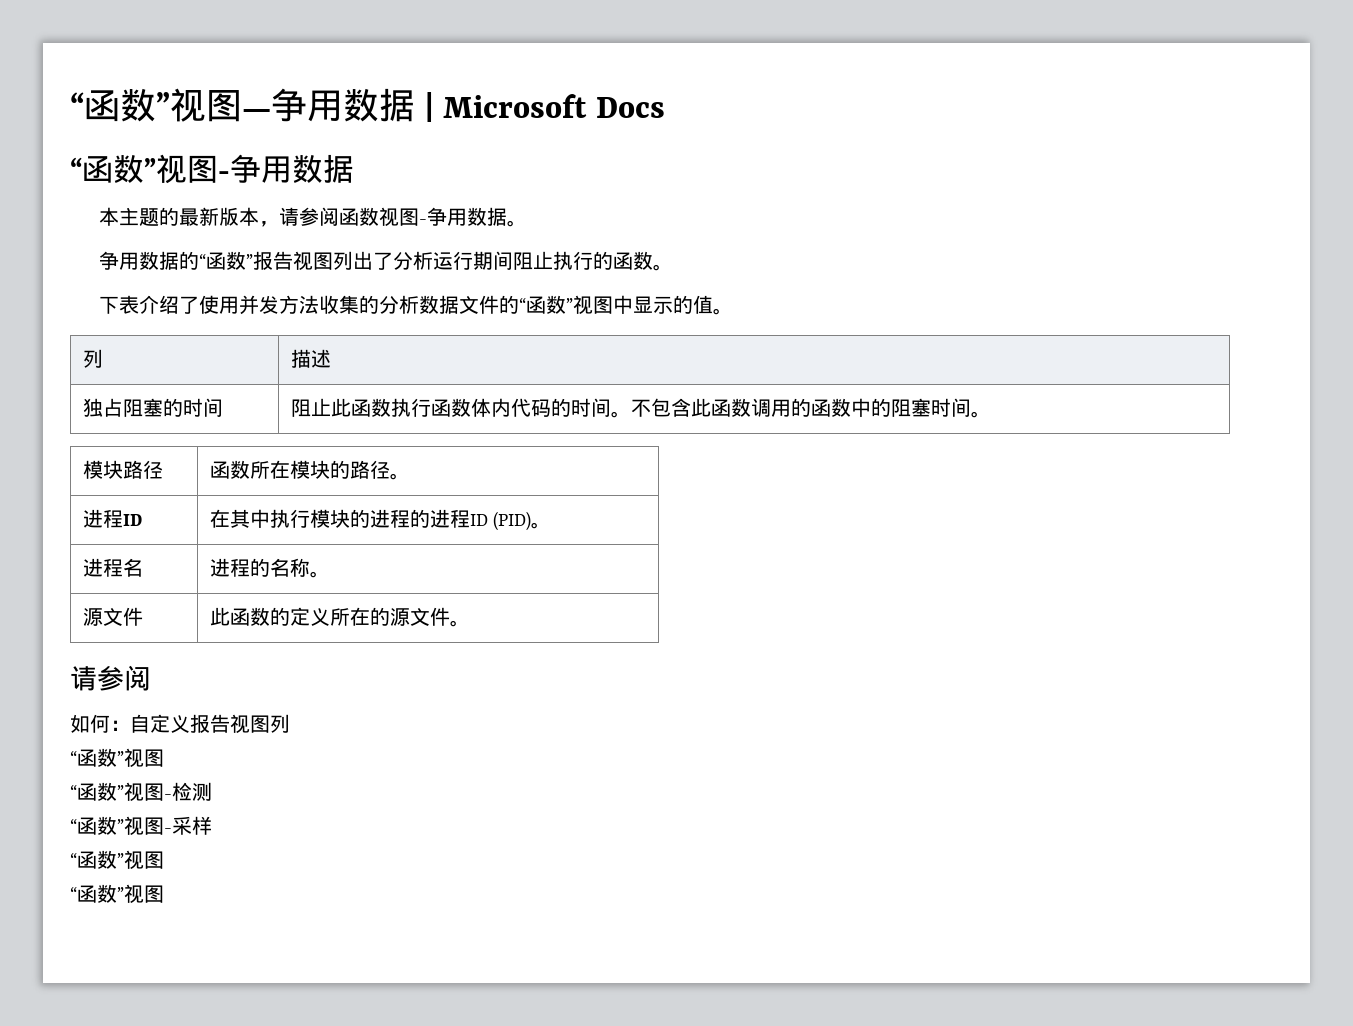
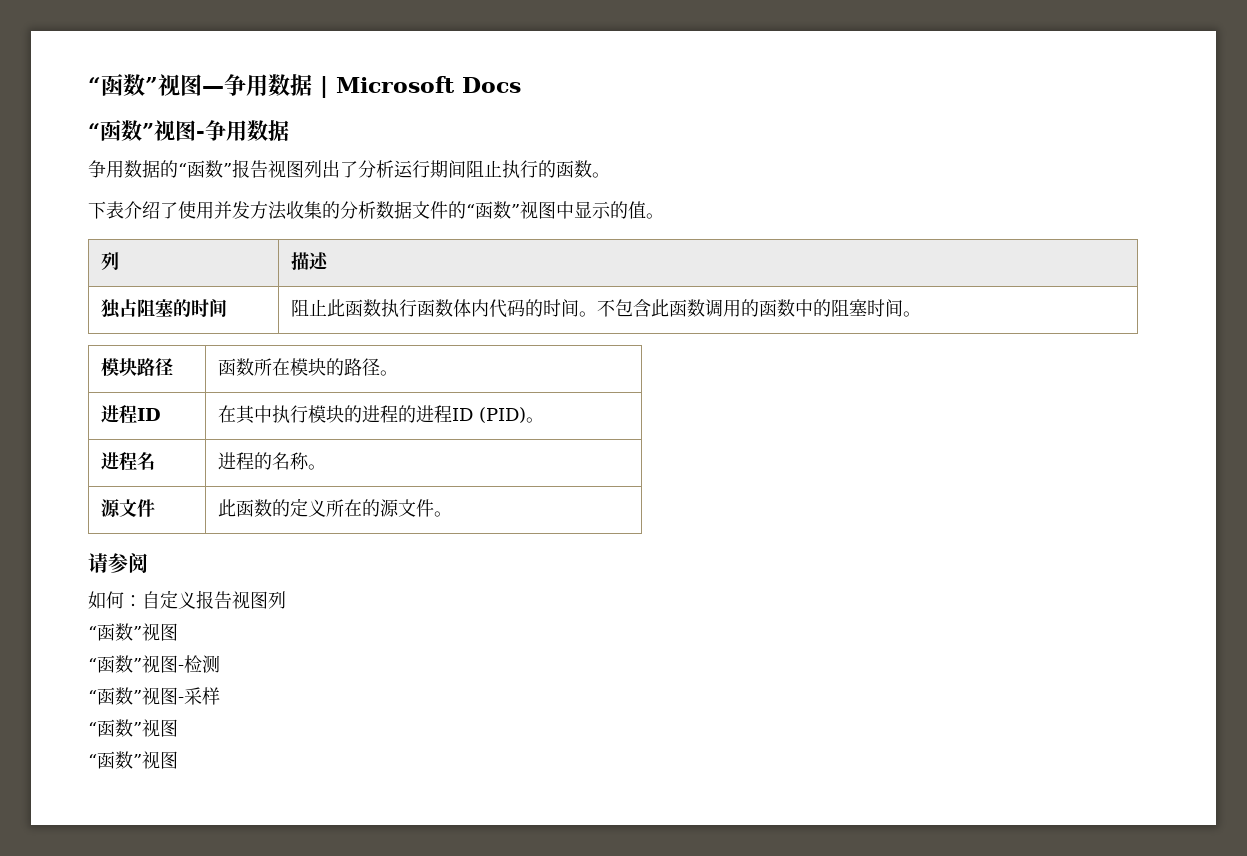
[99,207,528,227] // 本主题的最新版本，请参阅函数视图-争用数据。 -> (289, 130) none

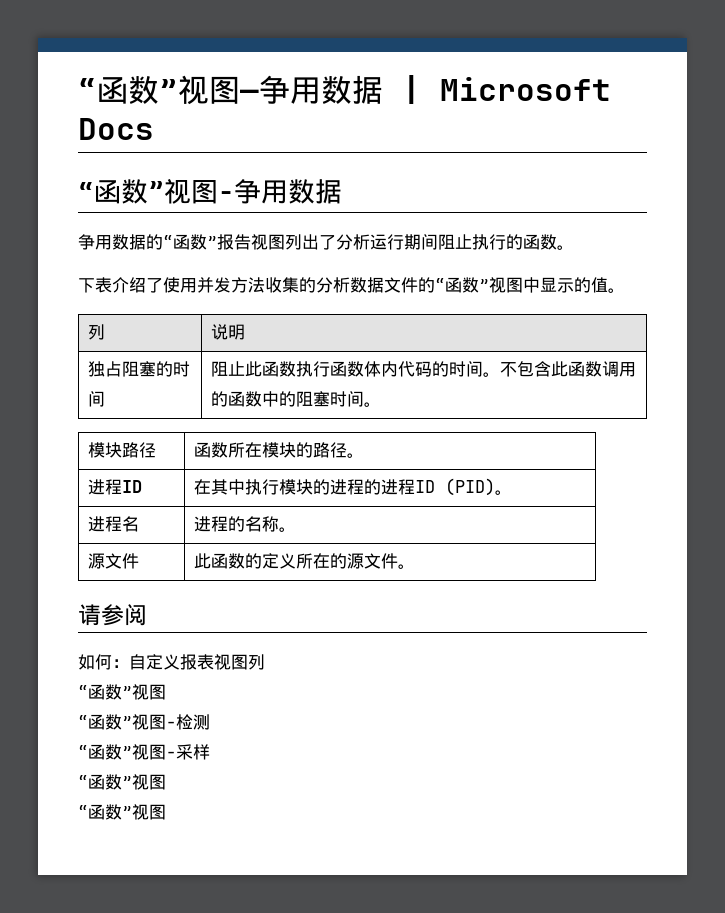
[290,252,329,270] 描述 -> [210,324,245,340] 说明
[214,591,232,609] 告 -> [197,654,214,670] 表

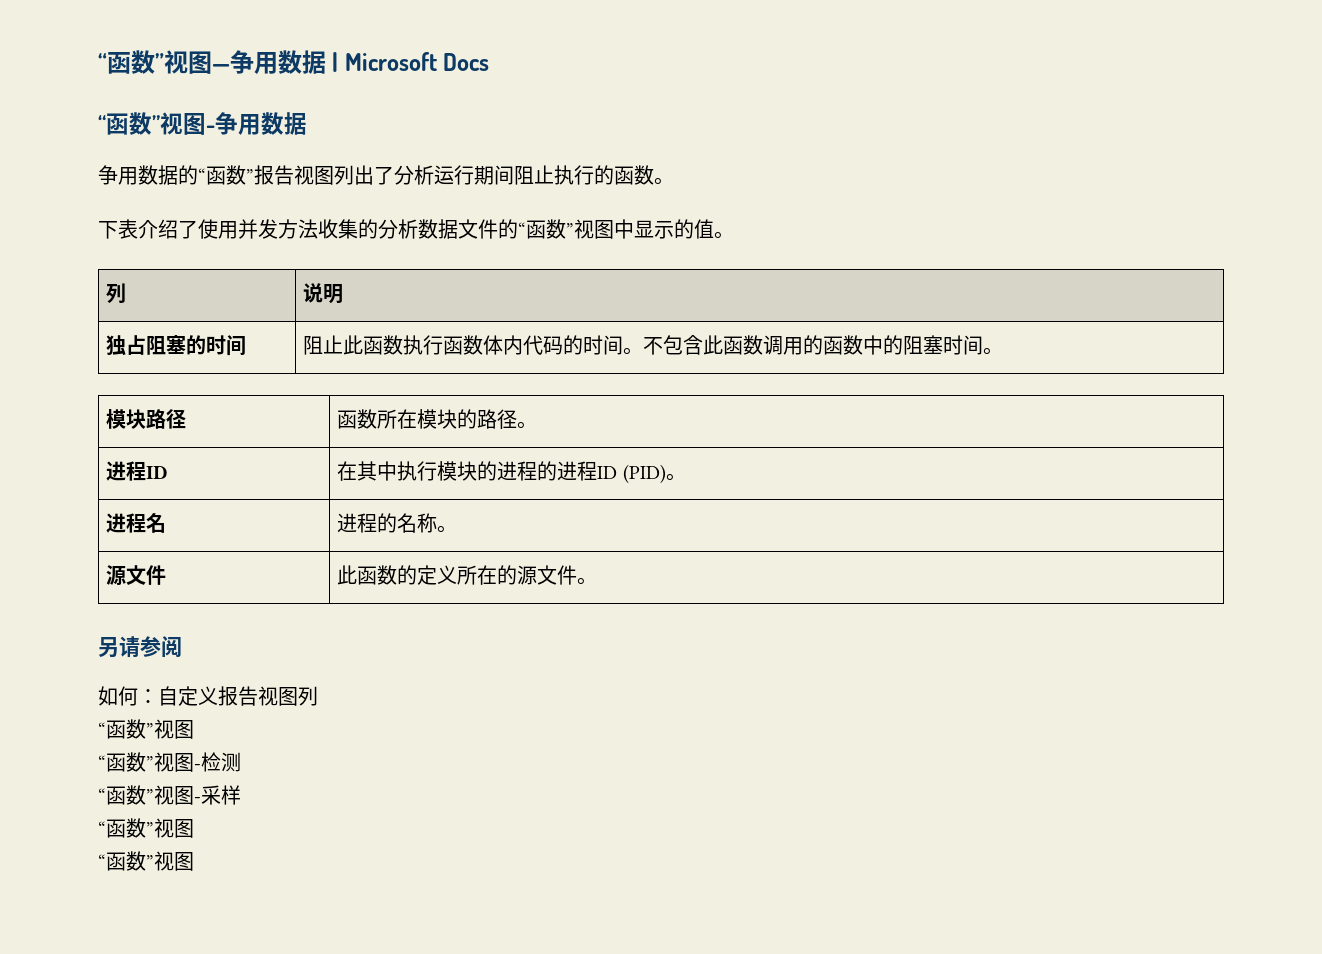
(415, 566) none -> [98,637,119,658] 另
[197,654,214,670] 表 -> [238,686,258,706] 告

